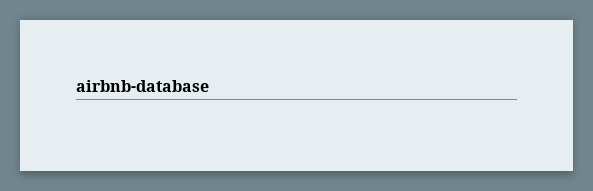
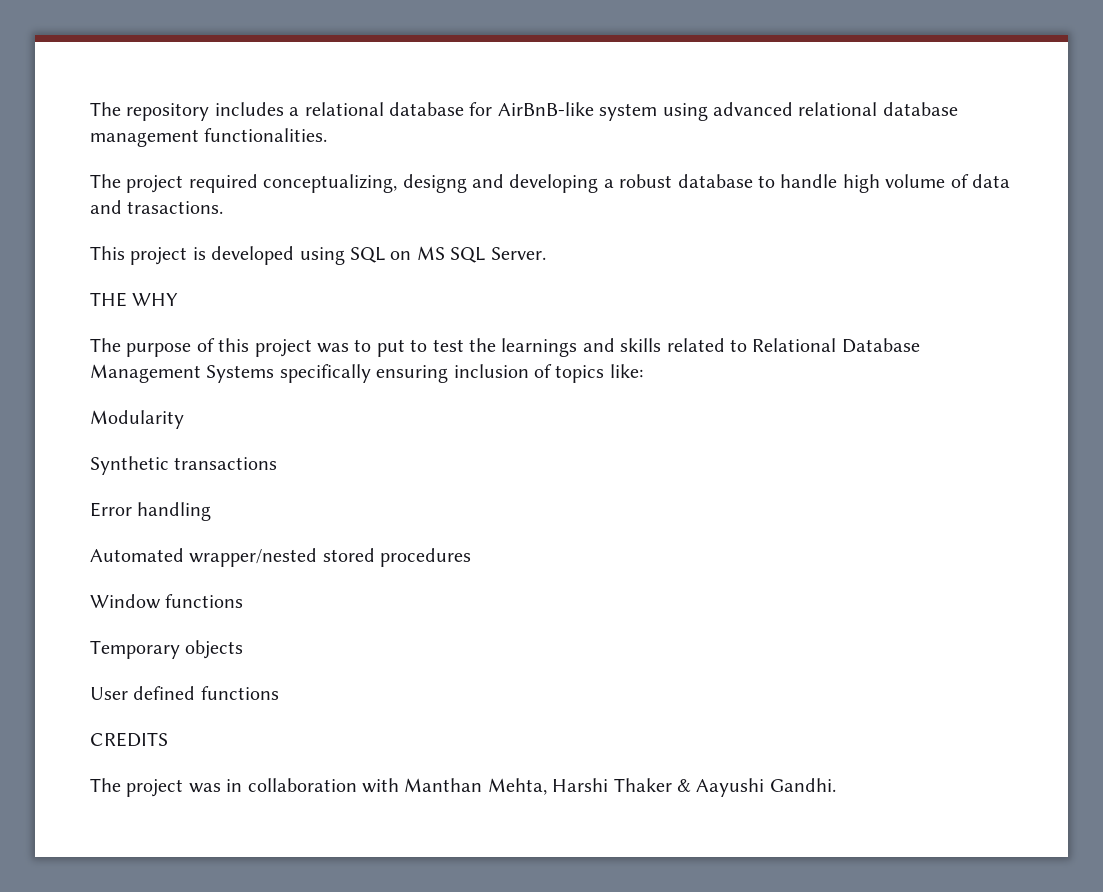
[76,80,209,92] airbnb-database -> [90,102,958,121] [90,128,328,147] [90,174,1010,193] [90,200,224,214] [90,246,546,265] [90,292,179,307] [90,338,920,357] [90,364,643,383] [90,410,184,429] [90,456,278,475] [90,502,212,521] [90,548,472,567] [90,594,244,609] [90,640,244,659] [90,686,279,700] [90,732,168,747] [90,778,836,797] The repository includes a relational database for AirBnB-like system using advanced relational database management functionalities. // The project required conceptualizing, designg and developing a robust database to handle high volume of data and trasactions. // This project is developed using SQL on MS SQL Server. // THE WHY // The purpose of this project was to put to test the learnings and skills related to Relational Database Management Systems specifically ensuring inclusion of topics like: // Modularity // Synthetic transactions // Error handling // Automated wrapper/nested stored procedures // Window functions // Temporary objects // User defined functions // CREDITS // The project was in collaboration with Manthan Mehta, Harshi Thaker & Aayushi Gandhi.

